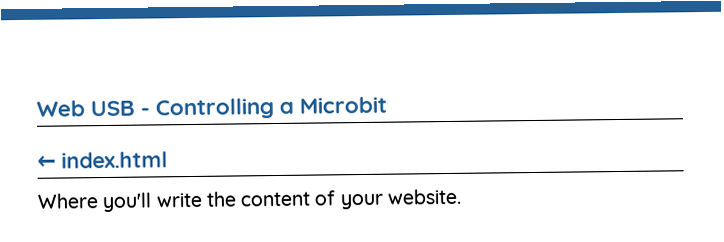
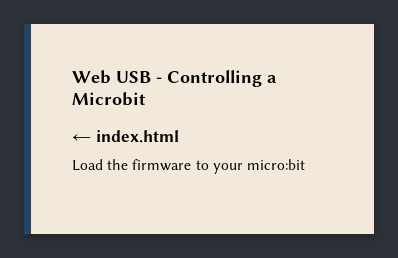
[37,188,461,213] Where you'll write the content of your website. -> [72,159,305,174] Load the firmware to your micro:bit

